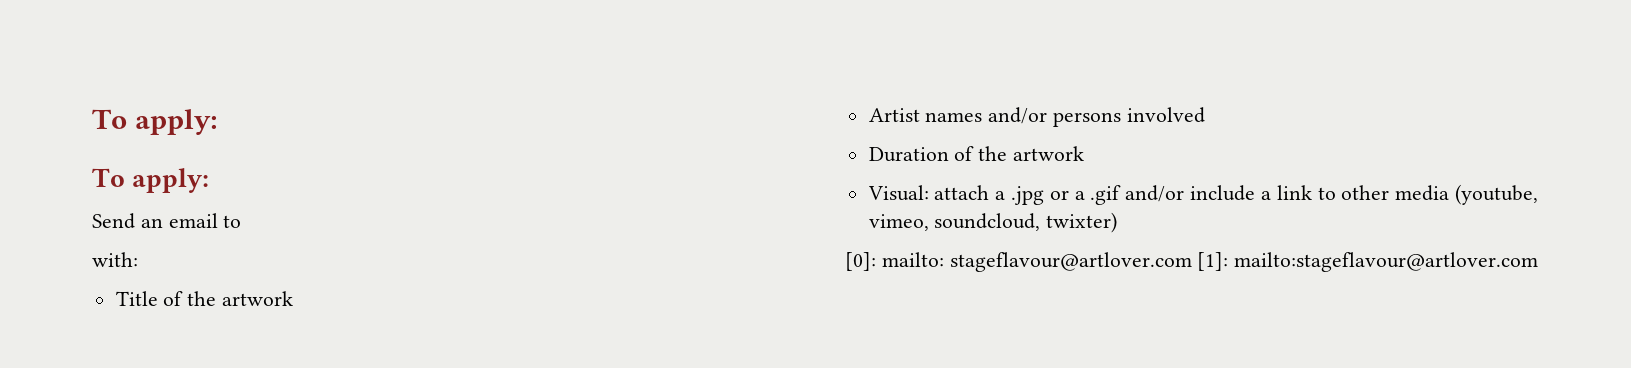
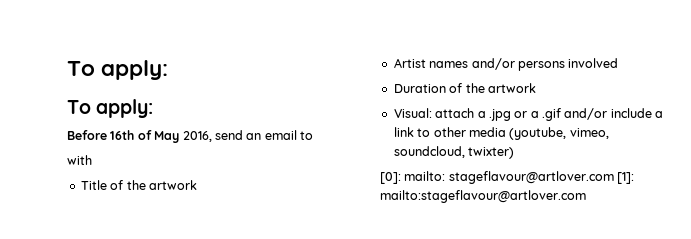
[92,213,135,229] Send -> [67,130,243,143] Before 16th of May 2016, send
[92,252,138,267] with: -> [67,155,92,165] with

